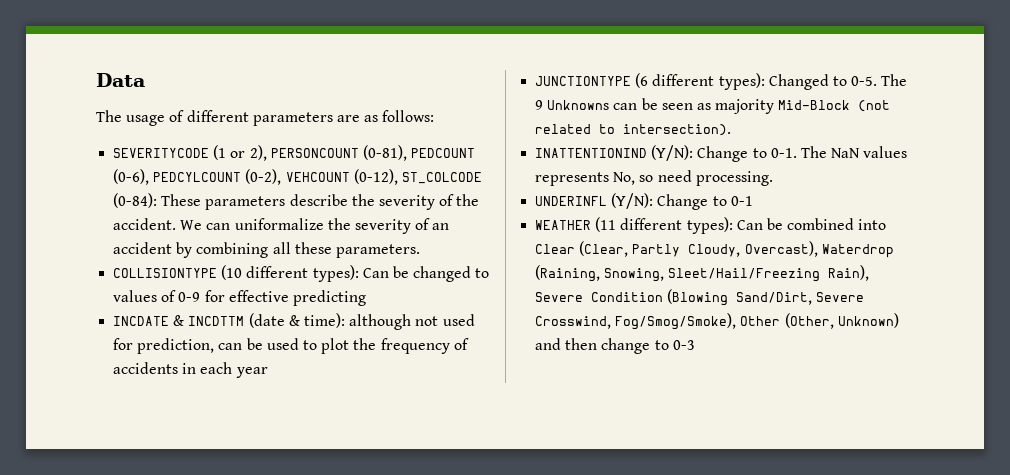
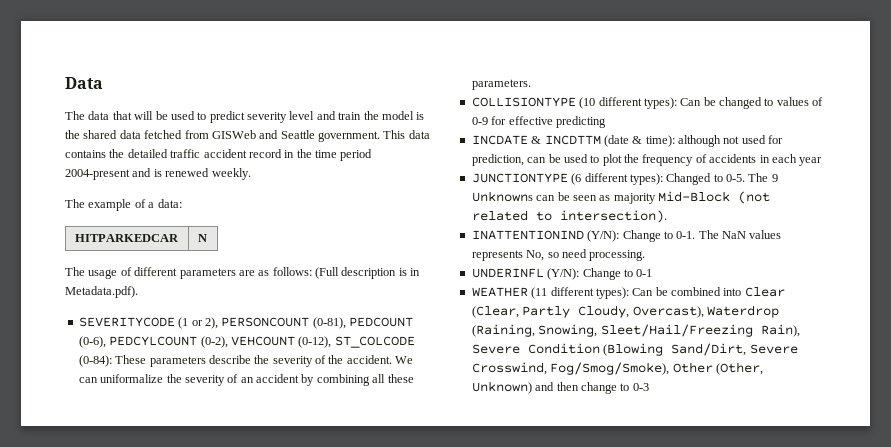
(145, 80) none -> [65,111,425,123] [65,130,430,142] [65,149,373,161] [65,168,251,180] [65,199,182,211] [74,234,179,242] [197,234,207,242] // The data that will be used to predict severity level and train the model is the shared data fetched from GISWeb and Seattle government. This data contains the detailed traffic accident record in the time period 2004-present and is renewed weekly. // The example of a data: // HITPARKEDCAR | N
(435, 116) none -> [315,267,421,279] [65,286,138,298] (Full description is in Metadata.pdf).

